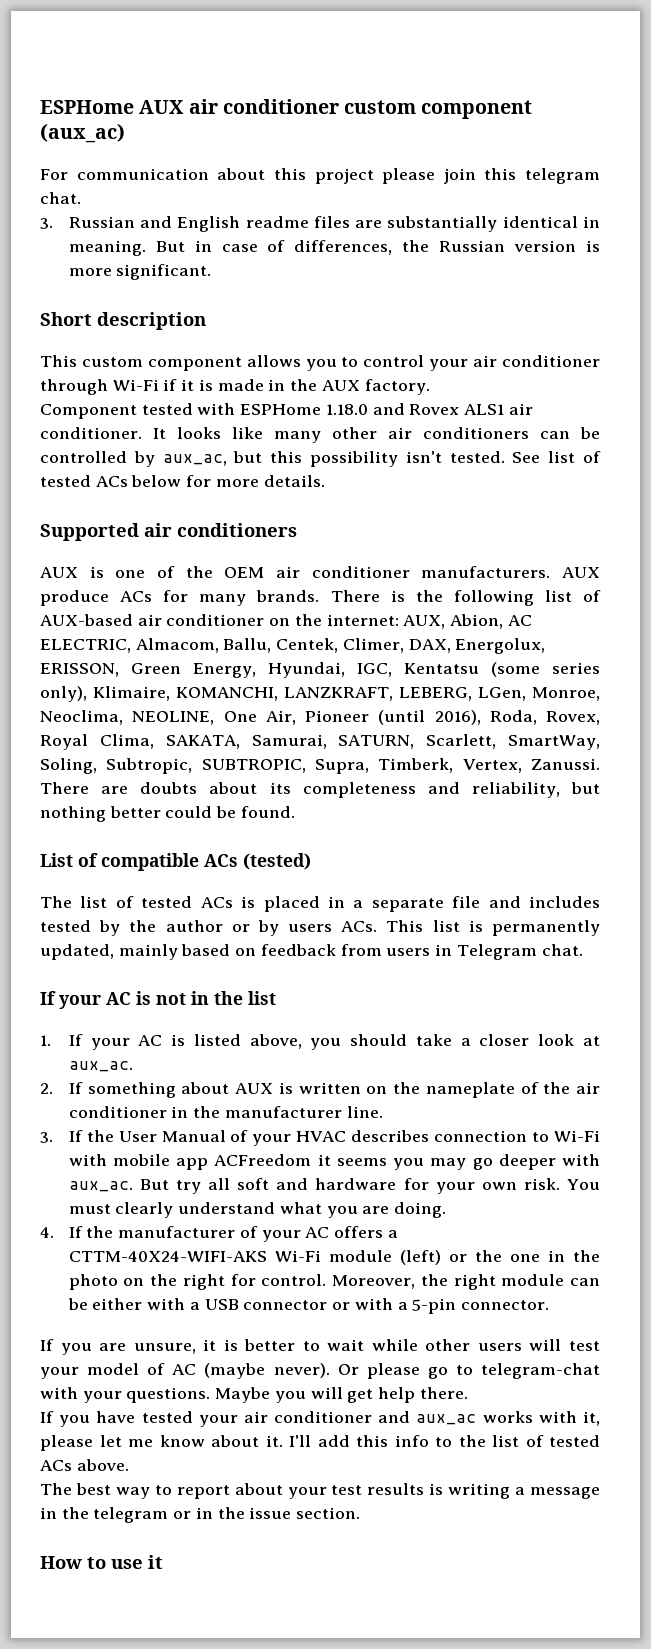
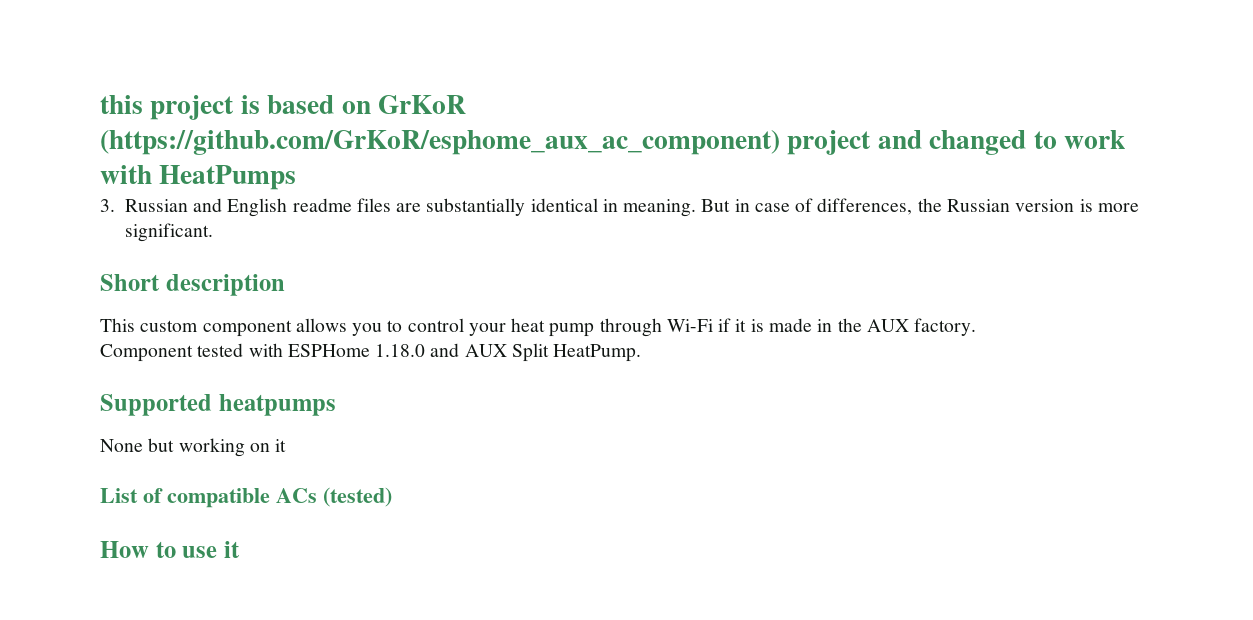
[40,99,533,119] [40,123,125,143] [40,168,600,184] [40,192,81,204] ESPHome AUX air conditioner custom component (aux_ac) // For communication about this project please join this telegram chat. -> [100,95,467,120] [100,130,1126,155] [100,165,297,190] this project is based on GrKoR (https://github.com/GrKoR/esphome_aux_ac_component) project and changed to work with HeatPumps
[473,355,601,367] air conditioner -> [511,318,595,337] heat pump
[409,403,533,415] [40,427,600,443] [40,451,601,467] [40,475,325,487] [40,523,297,541] [40,566,600,578] [40,590,602,606] [40,614,532,629] [40,638,546,654] [40,662,600,678] [40,686,600,702] [40,710,600,725] [40,734,600,750] [40,758,600,774] [40,782,600,798] [40,806,295,822] Rovex ALS1 air conditioner. It looks like many other air conditioners can be controlled by aux_ac, but this possibility isn't tested. See list of tested ACs below for more details. // Supported air conditioners // AUX is one of the OEM air conditioner manufacturers. AUX produce ACs for many brands. There is the following list of AUX-based air conditioner on the internet: AUX, Abion, AC ELECTRIC, Almacom, Ballu, Centek, Climer, DAX, Energolux, ERISSON, Green Energy, Hyundai, IGC, Kentatsu (some series only), Klimaire, KOMANCHI, LANZKRAFT, LEBERG, LGen, Monroe, Neoclima, NEOLINE, One Air, Pioneer (until 2016), Roda, Rovex, Royal Clima, SAKATA, Samurai, SATURN, Scarlett, SmartWay, Soling, Subtropic, SUBTROPIC, Supra, Timberk, Vertex, Zanussi. There are doubts about its completeness and reliability, but nothing better could be found. -> [464,343,642,362] [100,394,336,416] [100,438,287,457] AUX Split HeatPump. // Supported heatpumps // None but working on it
[40,896,600,912] [40,920,600,936] [40,944,583,960] [40,991,276,1009] [40,1034,600,1050] [68,1061,133,1072] [40,1082,600,1098] [68,1106,383,1118] [40,1130,600,1146] [68,1154,601,1170] [68,1178,601,1194] [68,1202,447,1218] [40,1226,398,1242] [68,1250,600,1265] [68,1274,601,1290] [67,1298,550,1314] [40,1339,601,1355] [40,1363,601,1379] [40,1387,468,1403] [40,1411,600,1427] [40,1435,600,1451] [40,1459,129,1471] [40,1483,600,1499] [40,1507,361,1523] // The list of tested ACs is placed in a separate file and includes tested by the author or by users ACs. This list is permanently updated, mainly based on feedback from users in Telegram chat. // If your AC is not in the list // 1. If your AC is listed above, you should take a closer look at aux_ac. // 2. If something about AUX is written on the nameplate of the air conditioner in the manufacturer line. // 3. If the User Manual of your HVAC describes connection to Wi-Fi with mobile app ACFreedom it seems you may go deeper with aux_ac. But try all soft and hardware for your own risk. You must clearly understand what you are doing. // 4. If the manufacturer of your AC offers a CTTM-40X24-WIFI-AKS Wi-Fi module (left) or the one in the photo on the right for control. Moreover, the right module can be either with a USB connector or with a 5-pin connector. // If you are unsure, it is better to wait while other users will test your model of AC (maybe never). Or please go to telegram-chat with your questions. Maybe you will get help there. // If you have tested your air conditioner and aux_ac works with it, please let me know about it. I'll add this info to the list of tested ACs above. // The best way to report about your test results is writing a message in the telegram or in the issue section. -> (392, 497) none

